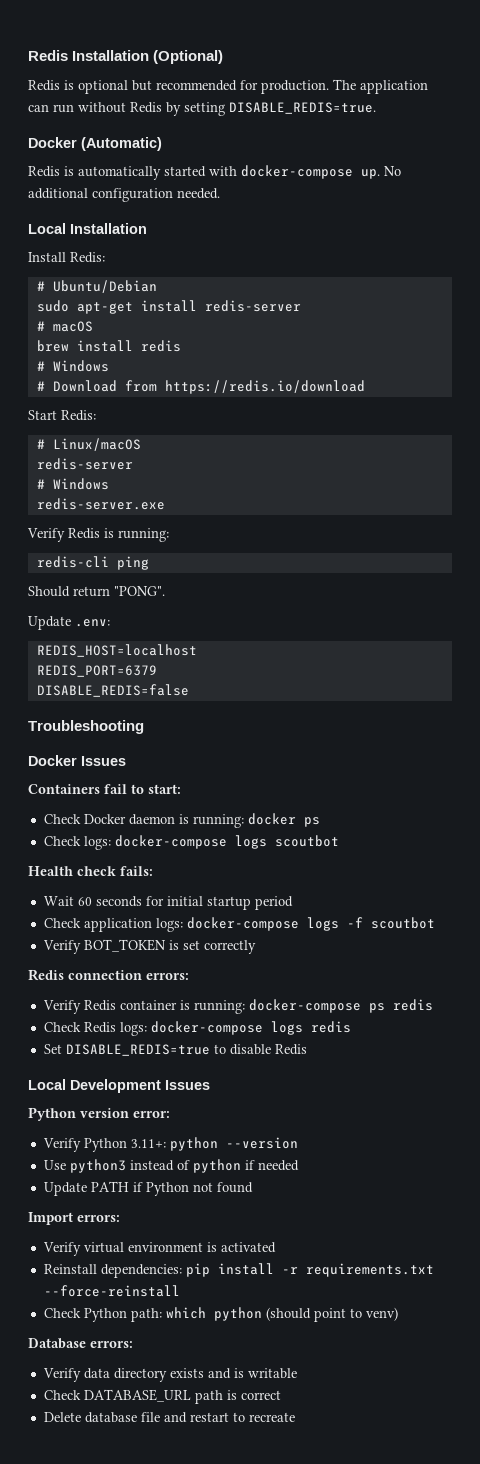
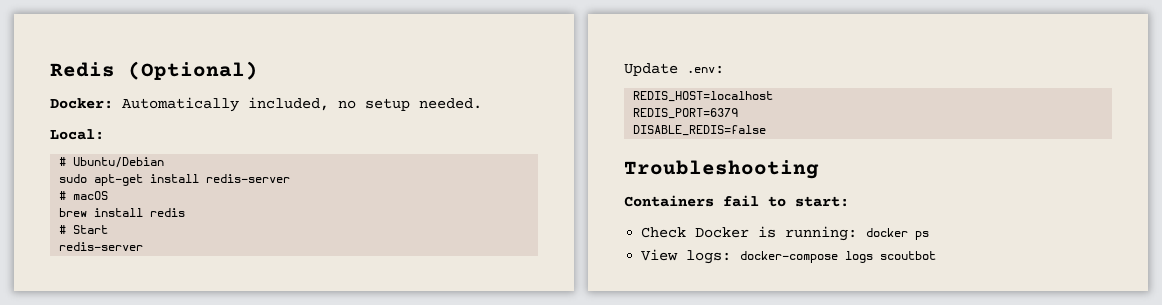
[28,50,150,61] Redis Installation -> [50,62,115,77] Redis
[28,79,428,94] [28,102,376,116] [28,137,162,151] [28,165,401,180] [28,188,220,202] [28,223,147,234] [28,252,105,263] Redis is optional but recommended for production. The application can run without Redis by setting DISABLE_REDIS=true. // Docker (Automatic) // Redis is automatically started with docker-compose up. No additional configuration needed. // Local Installation // Install Redis: -> [50,97,482,112] [50,129,104,140] Docker: Automatically included, no setup needed. // Local:
[52,360,109,372] [36,380,365,394] [28,410,96,421] [36,438,141,451] [36,458,133,470] [36,478,109,490] [36,498,165,510] [27,528,169,542] [36,556,149,570] [28,586,165,597] Windows // # Download from https://redis.io/download // Start Redis: // # Linux/macOS // redis-server // # Windows // redis-server.exe // Verify Redis is running: // redis-cli ping // Should return "PONG". -> [73,225,109,234] [59,242,144,251] Start // redis-server
[28,755,126,766] // Docker Issues -> (819, 169) none
[128,814,175,825] daemon -> (750, 232) none
[43,836,81,846] Check -> [641,249,679,261] View
[28,866,153,876] [43,896,293,910] [43,917,435,932] [42,939,256,954] [28,969,189,981] [42,999,433,1014] [43,1021,351,1036] [43,1044,307,1056] [28,1079,210,1093] [28,1107,170,1121] [42,1137,298,1152] [43,1159,299,1173] [43,1181,253,1196] [28,1212,120,1225] [42,1242,276,1256] [43,1263,434,1278] [43,1285,180,1297] [43,1307,398,1322] [28,1338,133,1349] [42,1368,297,1382] [43,1389,281,1404] [43,1412,295,1423] // Health check fails: // Wait 60 seconds for initial startup period // Check application logs: docker-compose logs -f scoutbot // Verify BOT_TOKEN is set correctly // Redis connection errors: // Verify Redis container is running: docker-compose ps redis // Check Redis logs: docker-compose logs redis // Set DISABLE_REDIS=true to disable Redis // Local Development Issues // Python version error: // Verify Python 3.11+: python --version // Use python3 instead of python if needed // Update PATH if Python not found // Import errors: // Verify virtual environment is activated // Reinstall dependencies: pip install -r requirements.txt --force-reinstall // Check Python path: which python (should point to venv) // Database errors: // Verify data directory exists and is writable // Check DATABASE_URL path is correct // Delete database file and restart to recreate -> (937, 255) none

